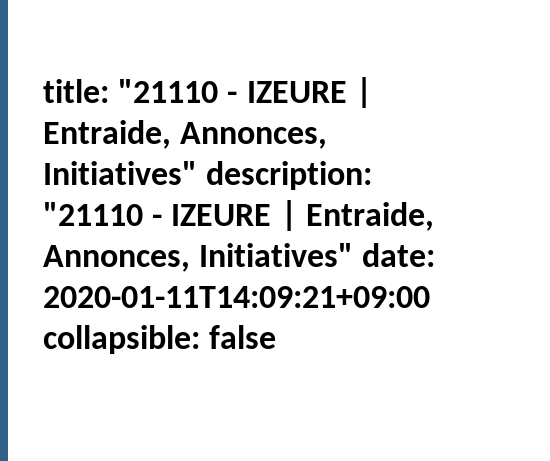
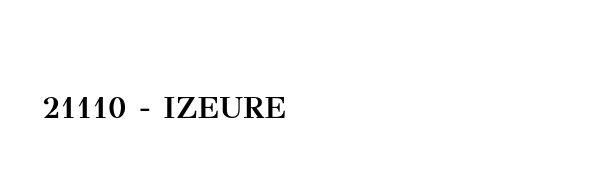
[43,77,372,108] [43,120,328,149] [43,161,373,190] [43,200,434,231] [43,243,436,272] [43,286,430,308] [43,325,277,354] title: "21110 - IZEURE | Entraide, Annonces, Initiatives" description: "21110 - IZEURE | Entraide, Annonces, Initiatives" date: 2020-01-11T14:09:21+09:00 collapsible: false -> [42,97,286,118] 21110 - IZEURE

